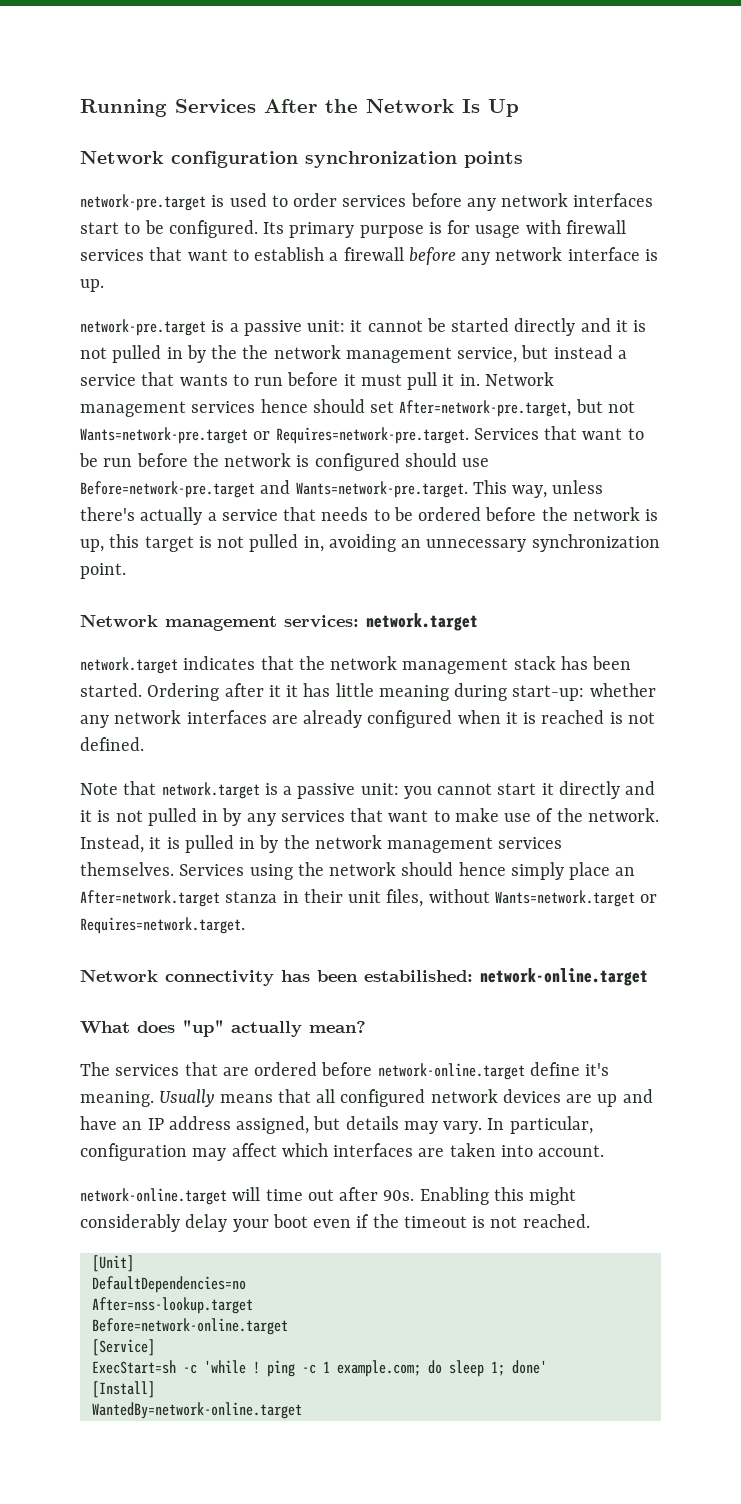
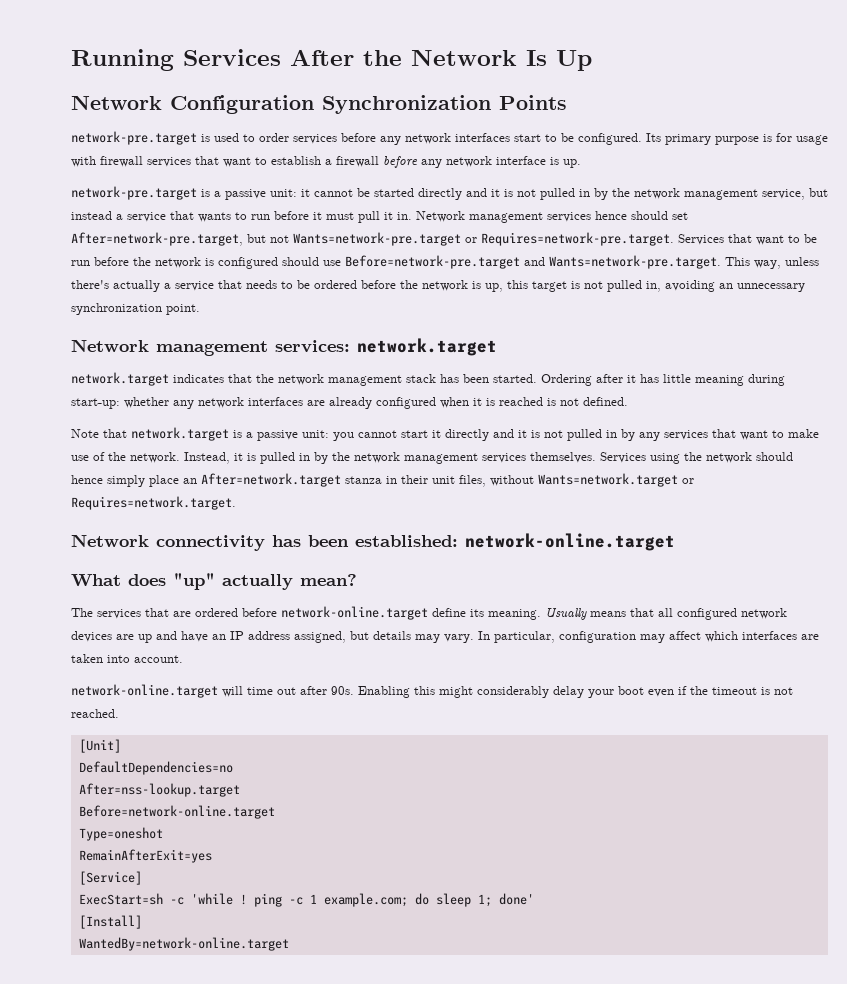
[171,151,523,168] configuration synchronization points -> [170,95,567,114] Configuration Synchronization Points
[242,345,269,359] the -> (630, 192) none
[286,685,299,697] it -> (636, 379) none
[364,970,473,982] estabilished: -> [355,535,458,547] established:
[585,1063,610,1076] it's -> [470,609,484,617] its
(288, 1326) none -> [78,827,163,841] [78,849,212,863] // Type=oneshot // RemainAfterExit=yes

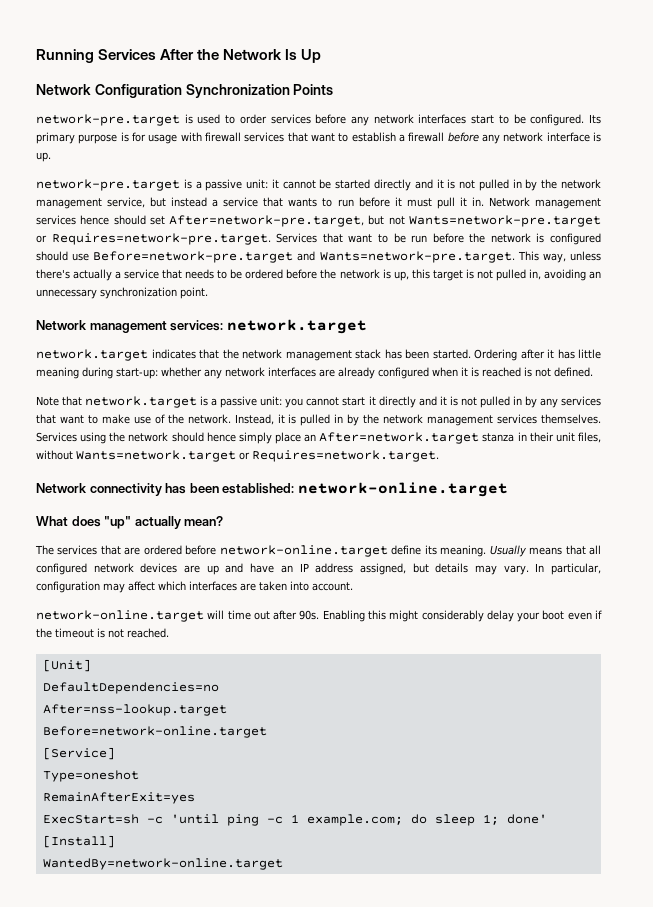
(275, 812) none -> [42,747,115,760] // [Service]
[78,871,142,885] // [Service] -> (195, 798) none
[190,893,247,905] 'while ! -> [170,814,219,824] 'until

